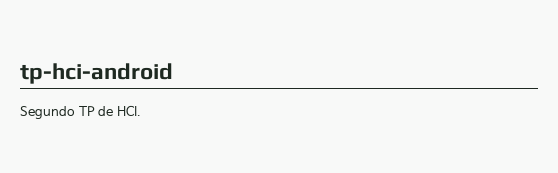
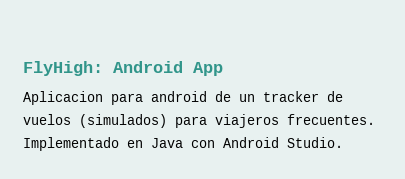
[20,63,173,84] [20,105,141,120] tp-hci-android // Segundo TP de HCI. -> [23,61,223,76] [23,91,343,105] [23,114,375,128] [23,137,343,151] FlyHigh: Android App // Aplicacion para android de un tracker de vuelos (simulados) para viajeros frecuentes. Implementado en Java con Android Studio.

